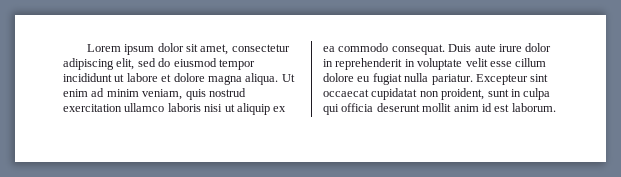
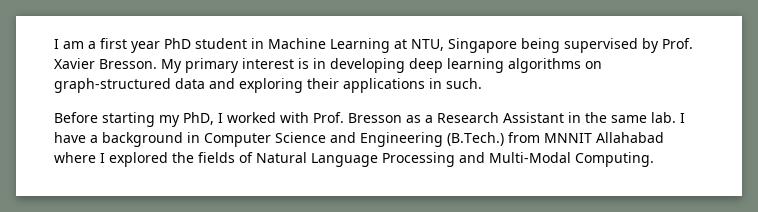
[86,43,290,55] [63,58,255,70] [63,73,295,85] [63,88,246,100] [63,103,287,115] [323,43,552,55] [323,58,547,70] [323,73,549,85] [323,88,551,100] [323,103,556,115] Lorem ipsum dolor sit amet, consectetur adipiscing elit, sed do eiusmod tempor incididunt ut labore et dolore magna aliqua. Ut enim ad minim veniam, quis nostrud exercitation ullamco laboris nisi ut aliquip ex ea commodo consequat. Duis aute irure dolor in reprehenderit in voluptate velit esse cillum dolore eu fugiat nulla pariatur. Excepteur sint occaecat cupidatat non proident, sunt in culpa qui officia deserunt mollit anim id est laborum. -> [54,38,693,53] [54,58,602,73] [54,78,482,93] [54,112,685,127] [54,132,664,147] [54,152,654,167] I am a first year PhD student in Machine Learning at NTU, Singapore being supervised by Prof. Xavier Bresson. My primary interest is in developing deep learning algorithms on graph-structured data and exploring their applications in such. // Before starting my PhD, I worked with Prof. Bresson as a Research Assistant in the same lab. I have a background in Computer Science and Engineering (B.Tech.) from MNNIT Allahabad where I explored the fields of Natural Language Processing and Multi-Modal Computing.

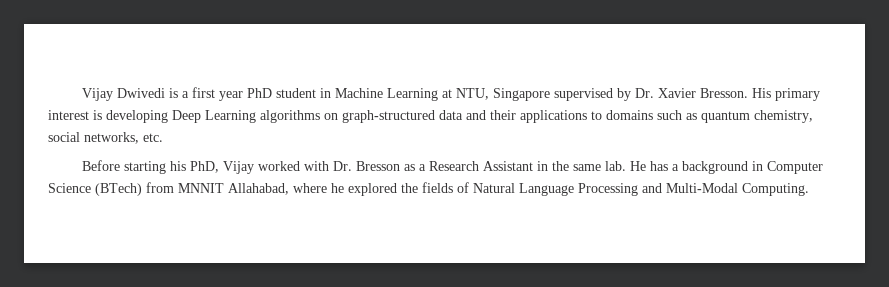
[54,39,84,49] I am -> [82,88,179,101] Vijay Dwivedi is
[521,38,560,53] being -> (551, 94) none
[662,38,693,49] Prof. -> [635,88,655,98] Dr.
[161,59,182,73] My -> [752,88,772,98] His
[313,58,504,73] in developing deep learning -> [106,110,256,123] developing Deep Learning
[239,78,303,93] exploring -> (486, 115) none
[429,78,482,89] in such. -> [591,110,813,123] [48,132,163,144] to domains such as quantum chemistry, social networks, etc.
[159,112,223,127] my PhD, I -> [170,161,255,174] his PhD, Vijay
[313,112,344,123] Prof. -> [333,161,353,171] Dr.
[680,113,685,123] [54,132,86,143] I have -> [630,161,669,171] He has
[330,132,664,147] [54,152,105,163] and Engineering (B.Tech.) from MNNIT Allahabad where I -> [95,182,344,196] (BTech) from MNNIT Allahabad, where he

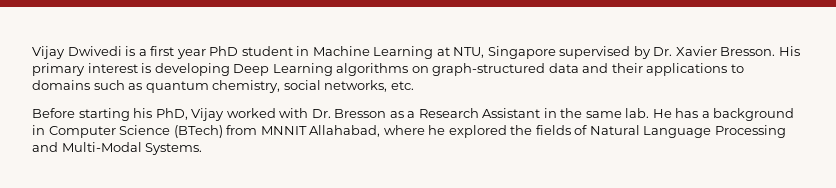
[742,183,809,196] Computing. -> [145,143,203,155] Systems.

